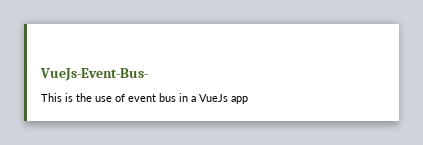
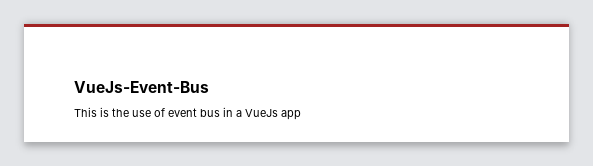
[40,68,148,81] VueJs-Event-Bus- -> [74,81,209,93] VueJs-Event-Bus

